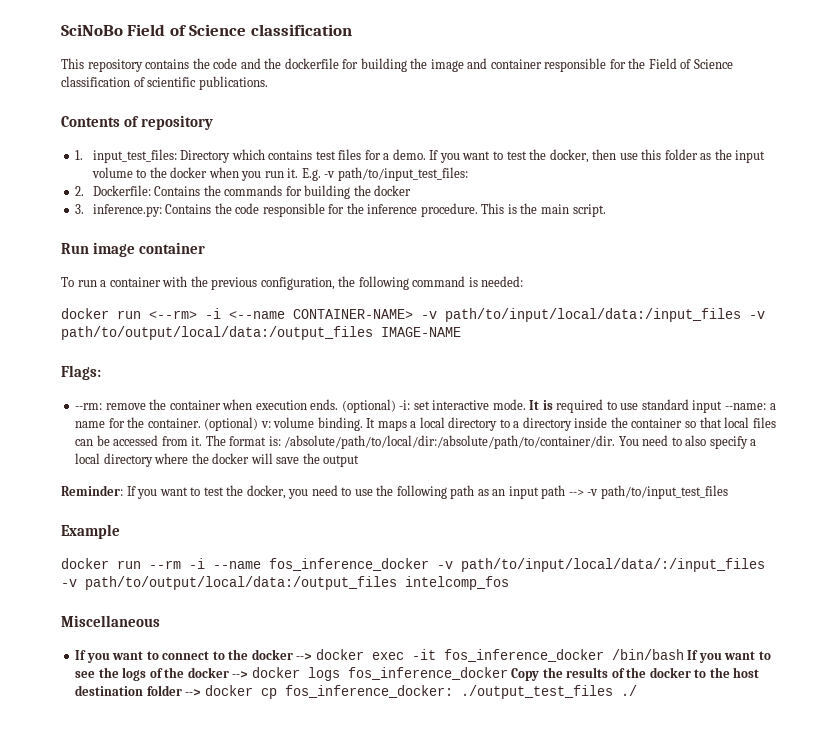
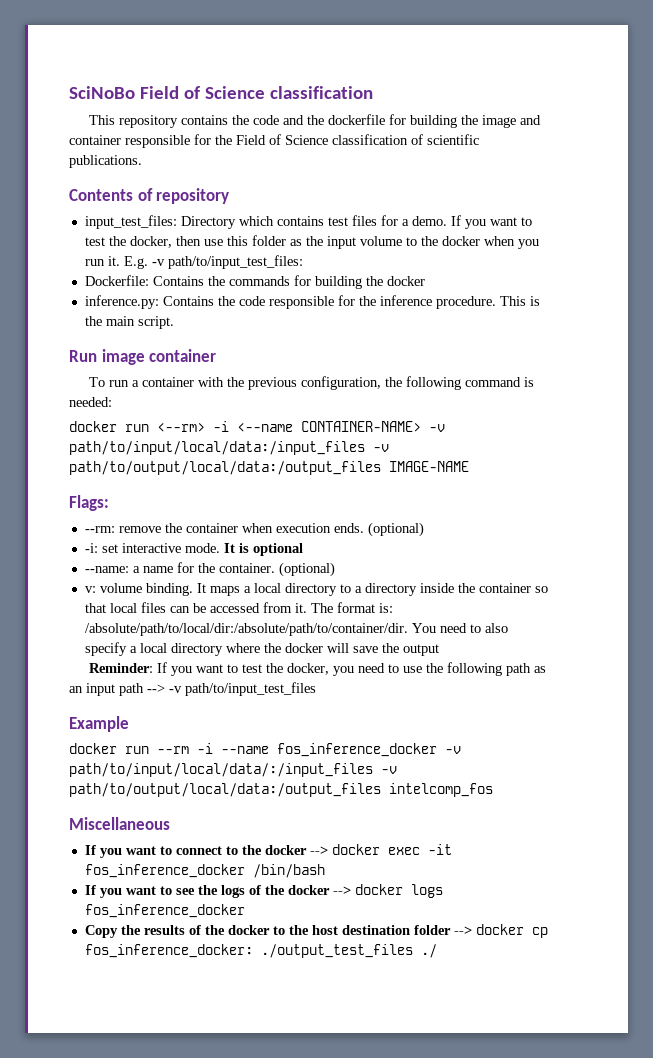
[75,150,84,160] 1. -> (230, 196) none
[75,186,85,196] 2. -> (303, 262) none
[75,204,85,214] 3. -> (425, 281) none
(396, 406) none -> (424, 529) //
[556,399,723,413] required to use standard input -> [252,543,303,556] optional //
(259, 424) none -> (335, 569) //
(684, 654) none -> (325, 871) //
(508, 673) none -> (245, 911) //

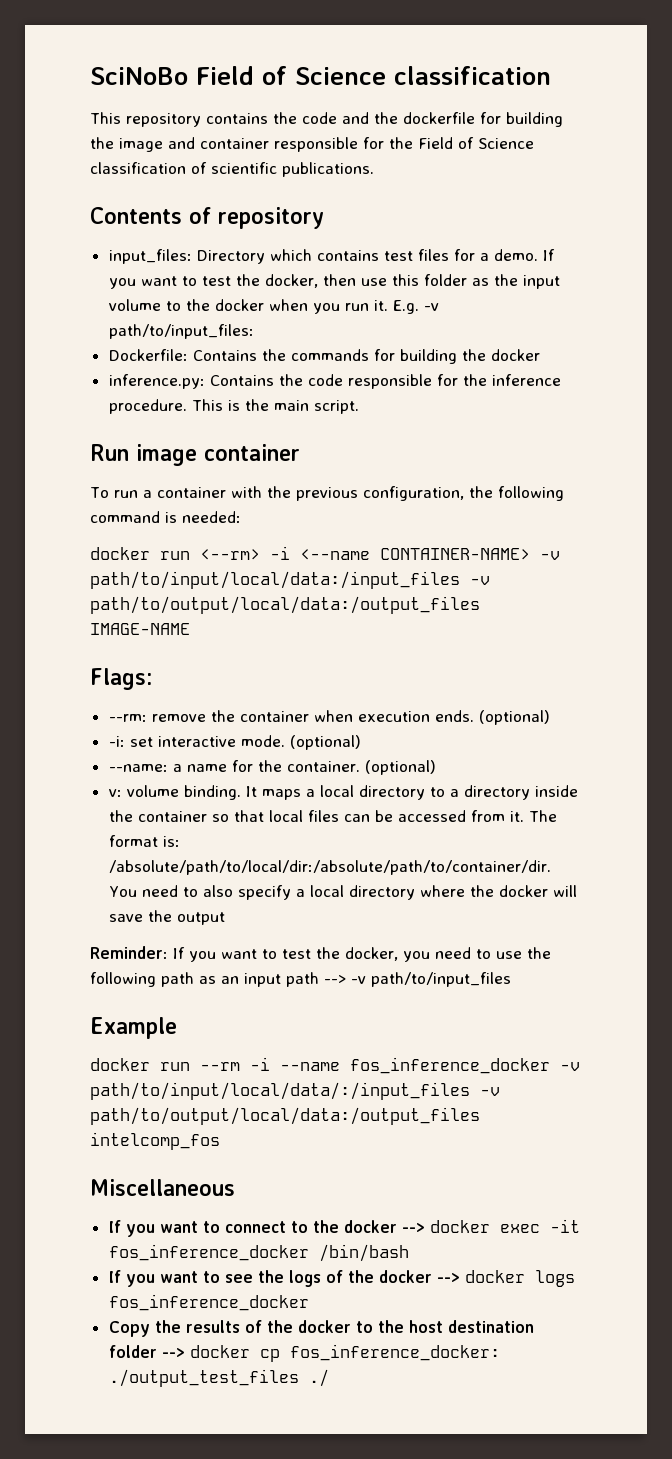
[84,215,177,229] input_test_files: -> [108,249,192,264] input_files:
[167,255,303,269] path/to/input_test_files: -> [108,324,254,339] path/to/input_files:
[223,543,303,556] It is optional -> [289,735,361,750] (optional)
[185,682,316,696] path/to/input_test_files -> [371,972,511,987] path/to/input_files

